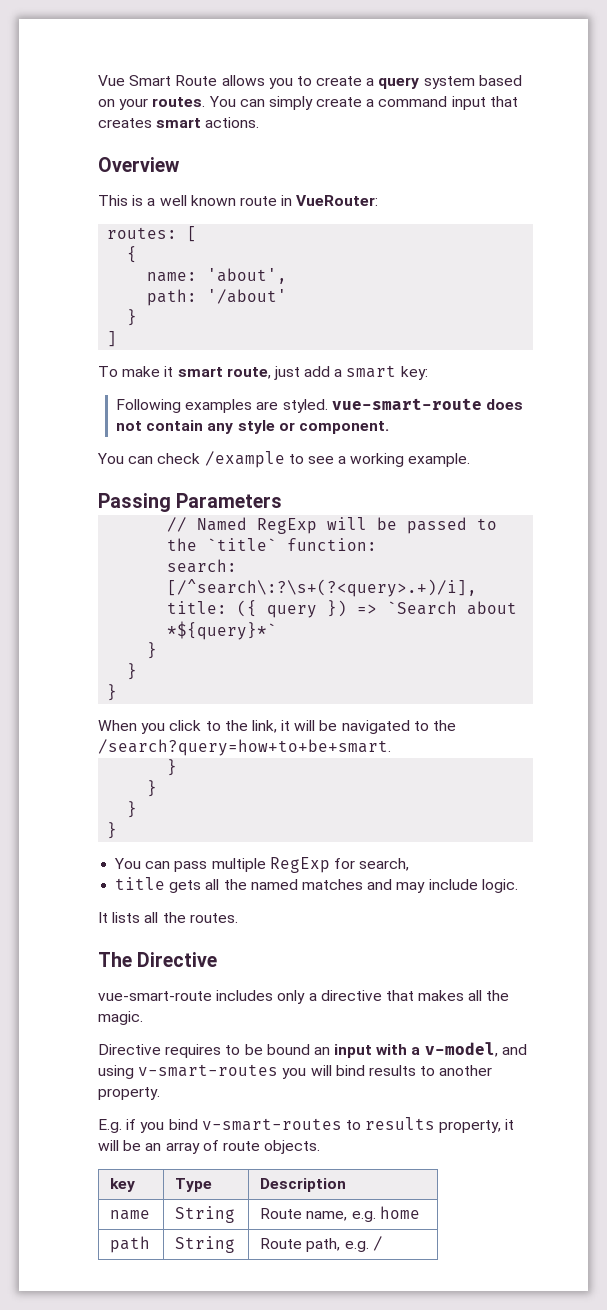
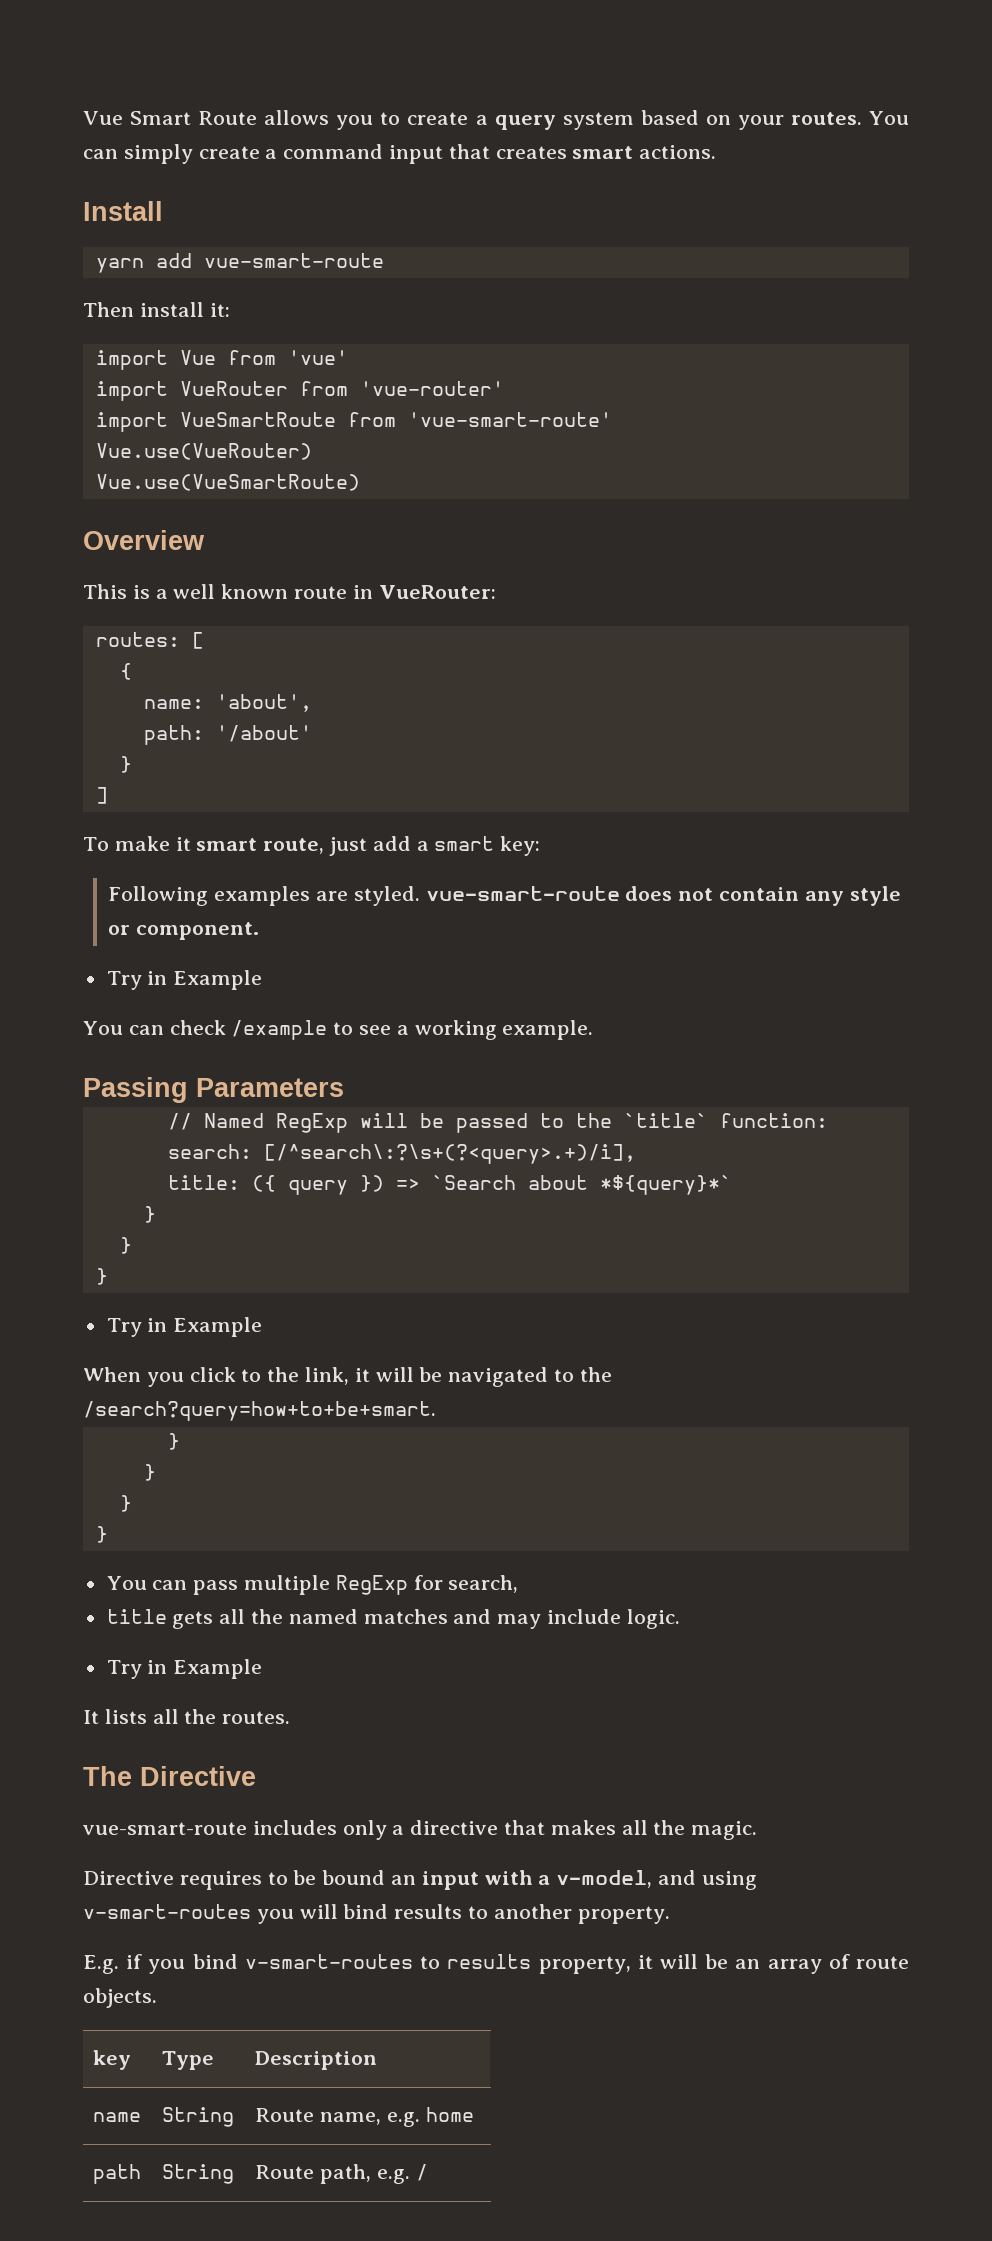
(260, 122) none -> [83,201,163,221] [95,253,384,273] [83,302,230,317] [95,350,348,370] [95,381,504,401] [95,412,612,432] [95,443,312,460] [95,474,360,491] // Install // yarn add vue-smart-route // Then install it: // import Vue from 'vue' // import VueRouter from 'vue-router' // import VueSmartRoute from 'vue-smart-route' // Vue.use(VueRouter) // Vue.use(VueSmartRoute)
(389, 427) none -> [106,970,263,990] // Try in Example
(118, 692) none -> [106,1317,263,1337] // Try in Example
(518, 886) none -> [106,1659,263,1679] // Try in Example

